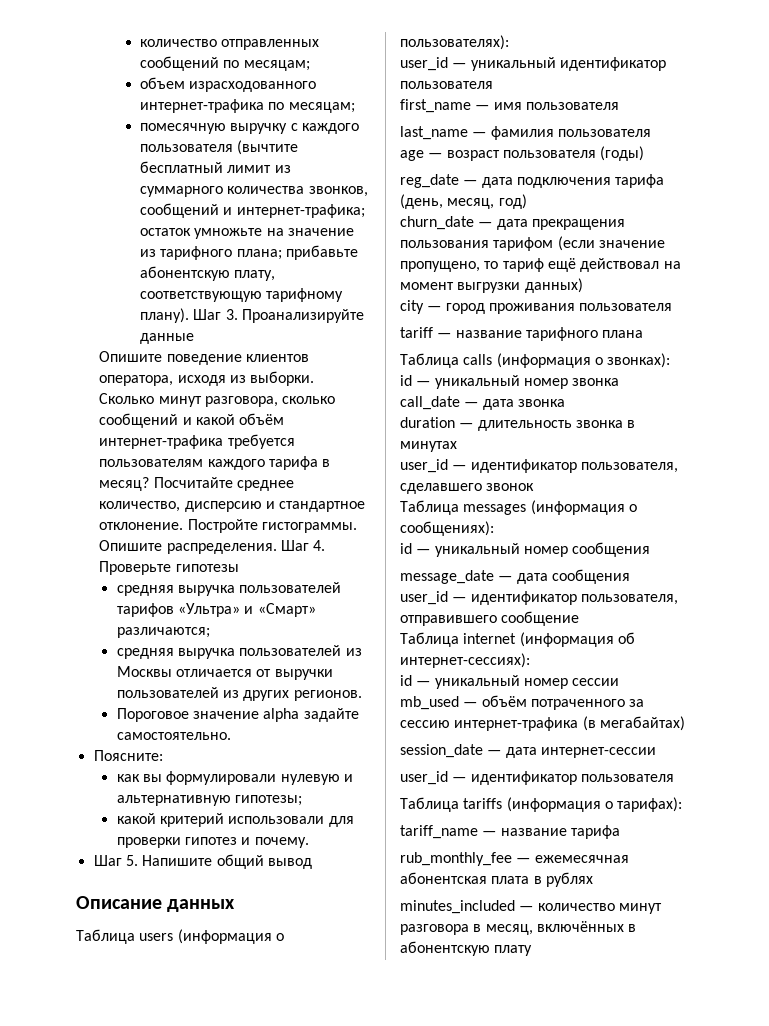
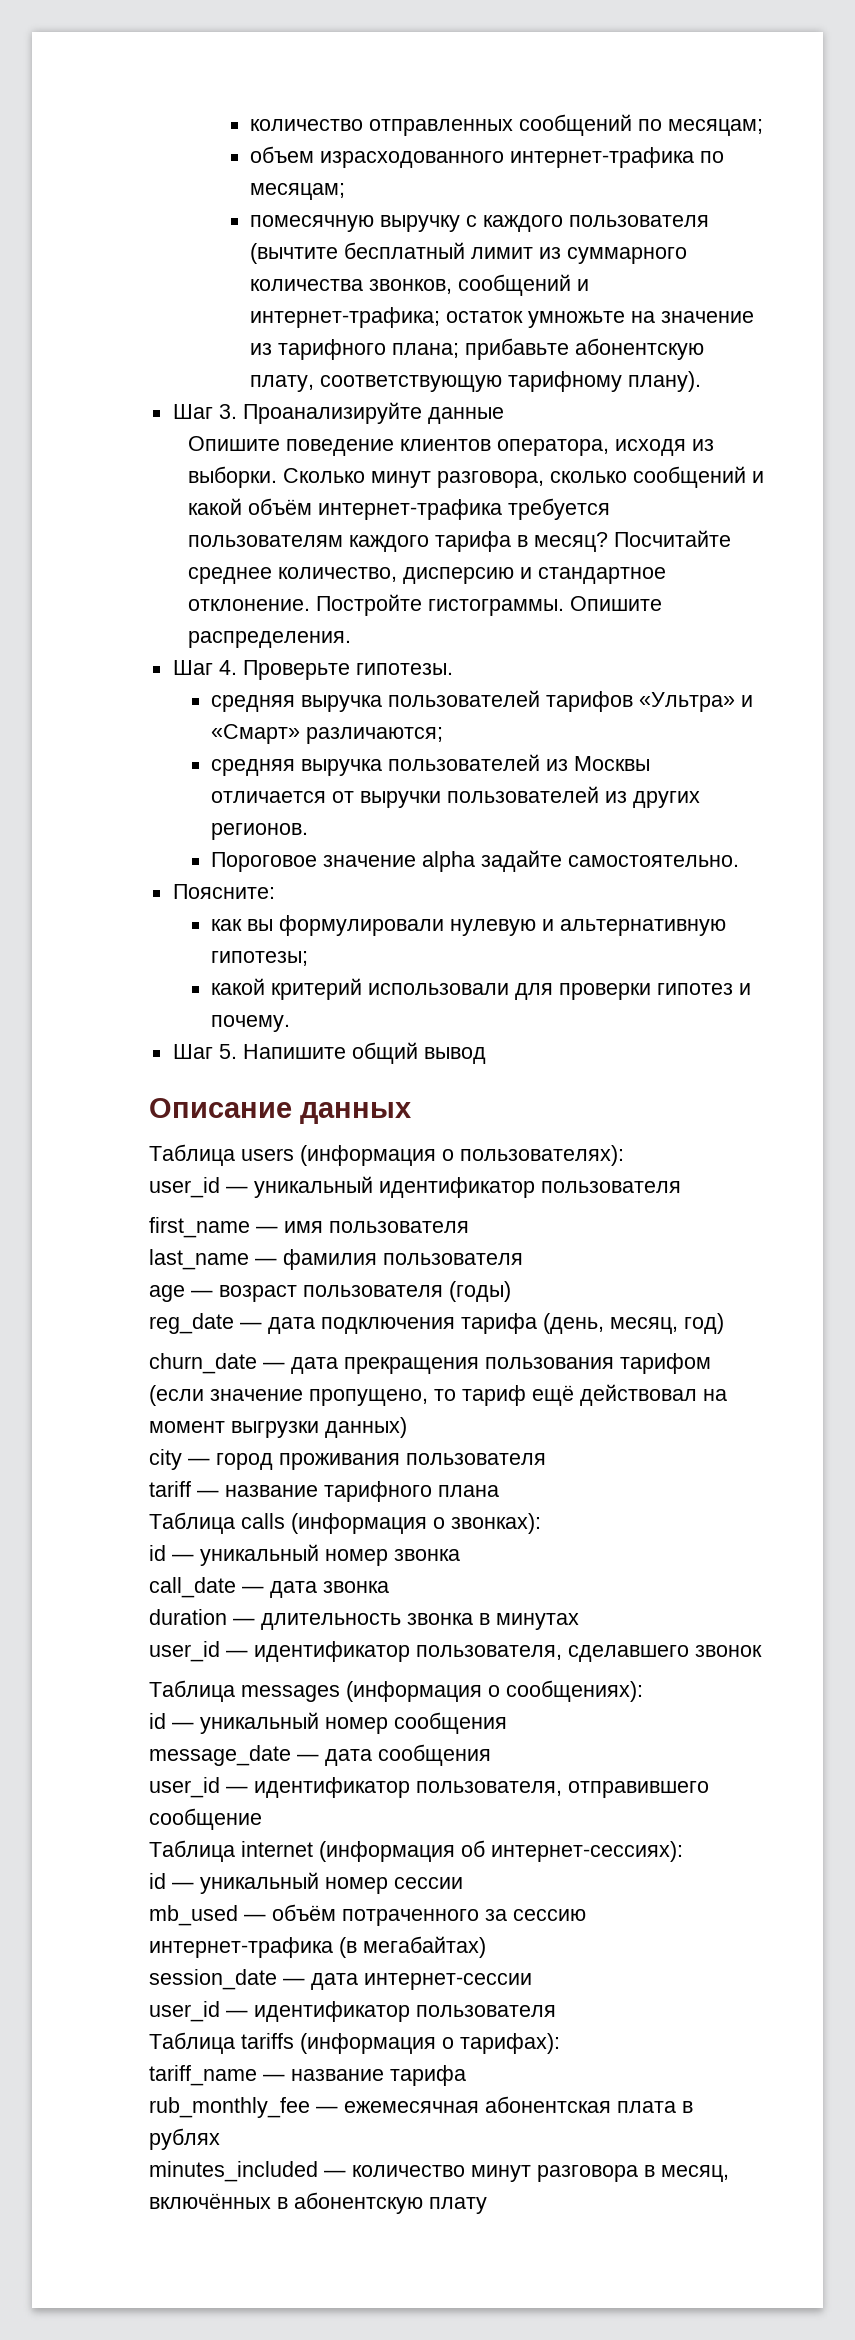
(190, 315) none -> (701, 381) //
(277, 548) none -> (351, 639) //
[175,564,239,572] гипотезы -> [355,663,453,675] гипотезы.

